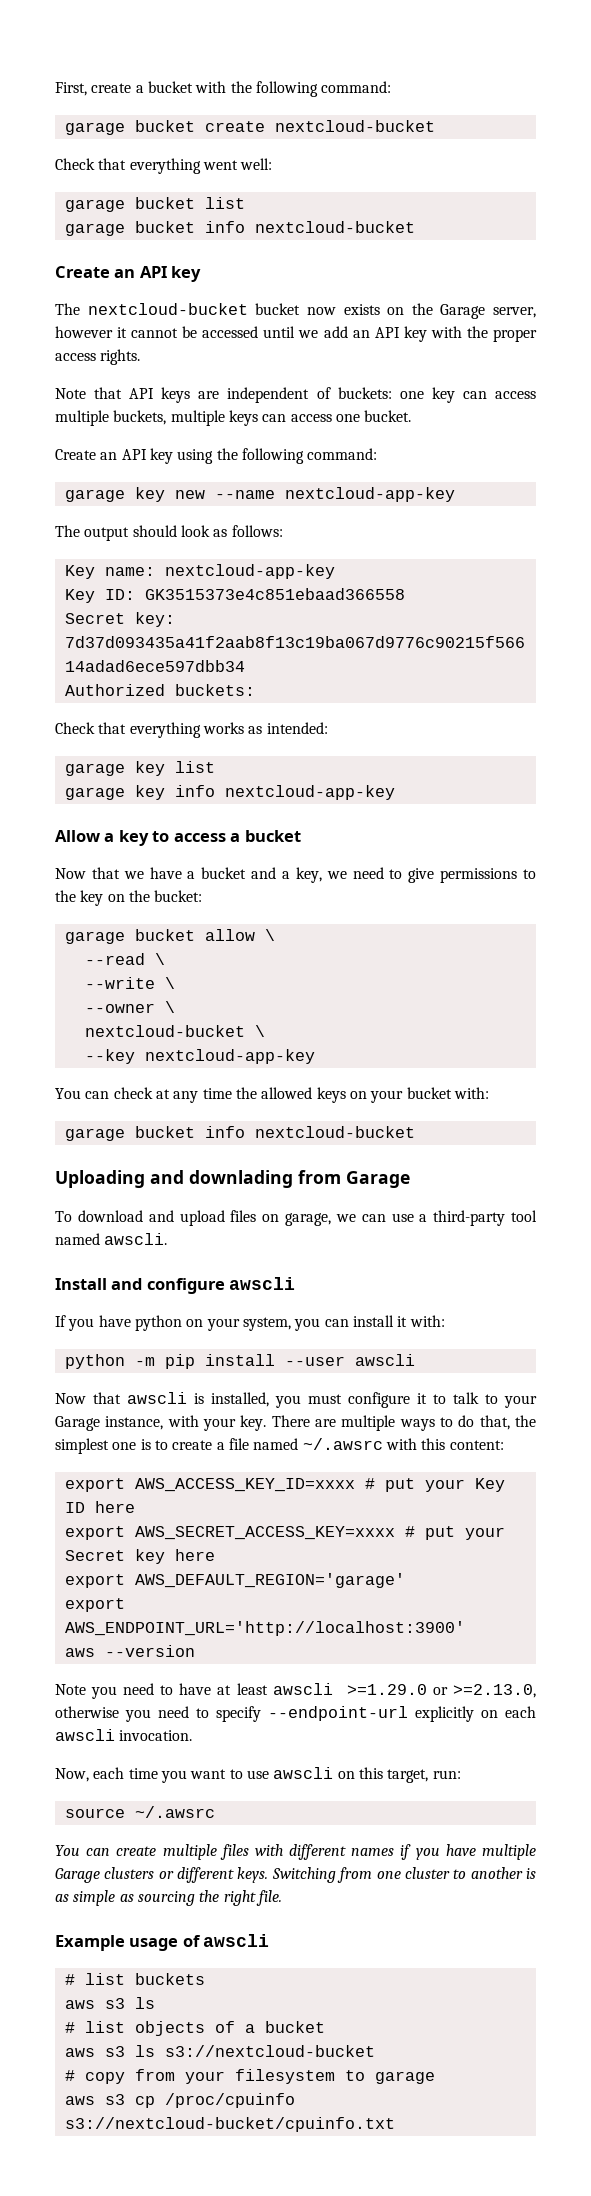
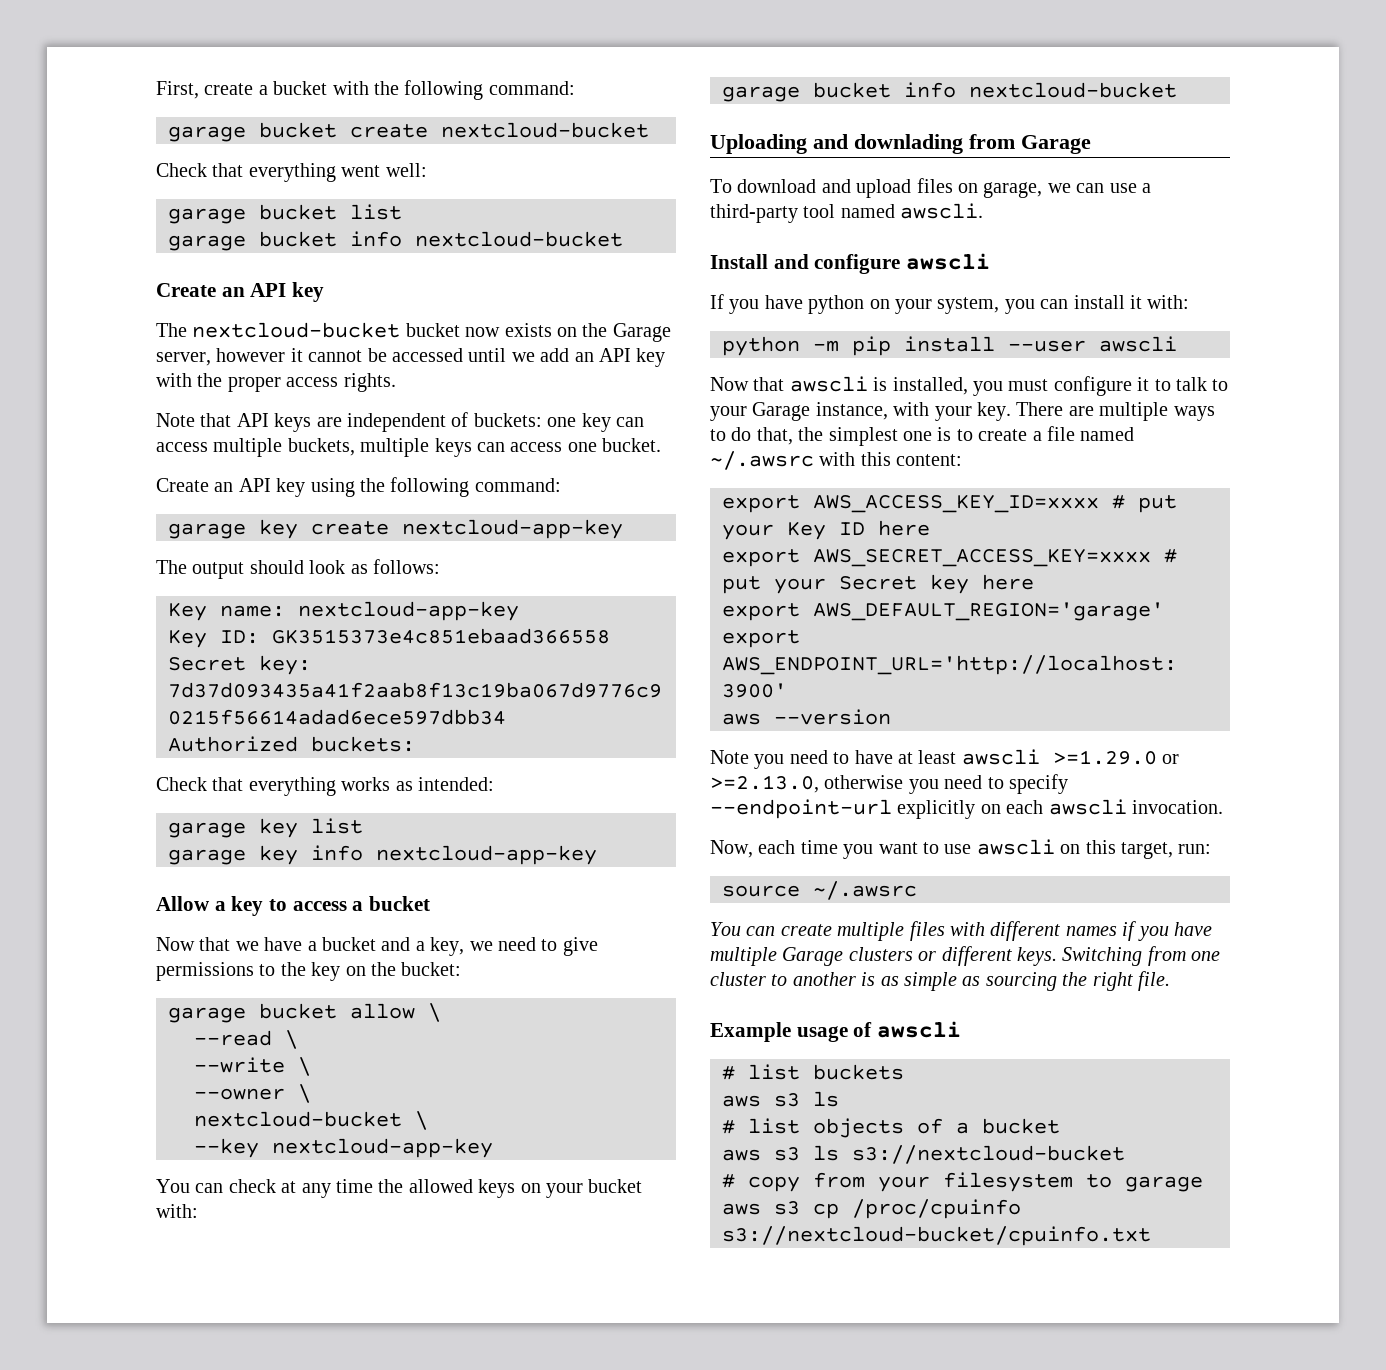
[174,490,275,499] new --name -> [311,521,389,535] create

